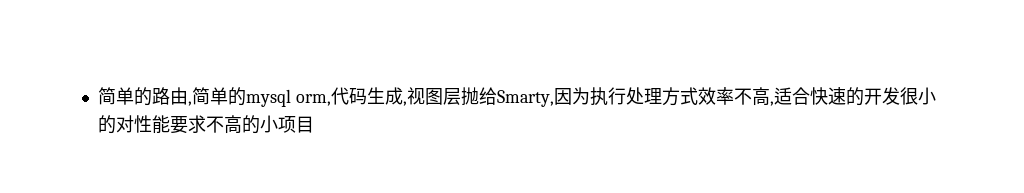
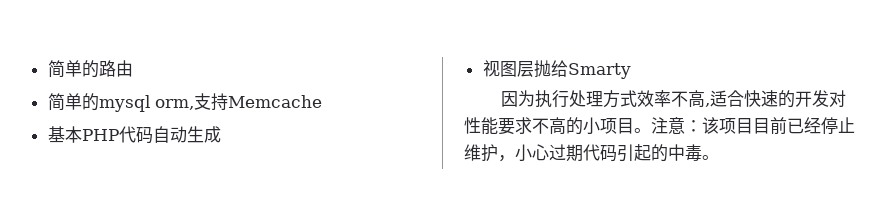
[187,101,192,106] , -> (133, 68) //
[330,87,367,105] 代码 -> [193,93,322,111] [47,126,187,144] 支持Memcache // 基本PHP代码自动
[402,101,407,106] , -> (221, 134) //
[496,90,554,107] Smarty, -> [567,63,631,79] Smarty //
[899,87,936,105] [97,115,116,134] 很小的 -> (830, 98) none
(314, 124) none -> [634,117,855,135] [464,144,719,162] 。注意：该项目目前已经停止维护，小心过期代码引起的中毒。

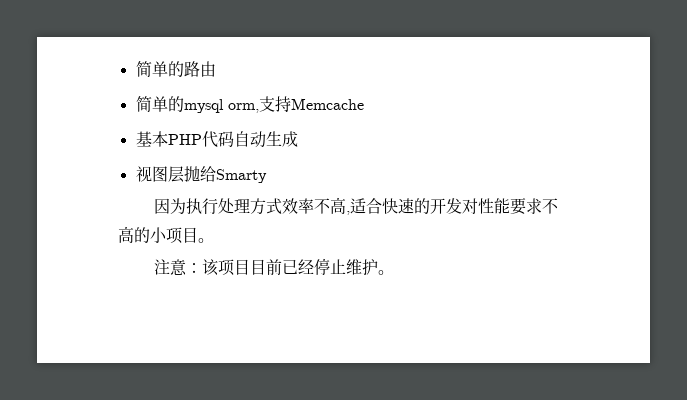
(651, 130) none -> (214, 240) //
[498,144,702,162] ，小心过期代码引起的中毒 -> (378, 267) none

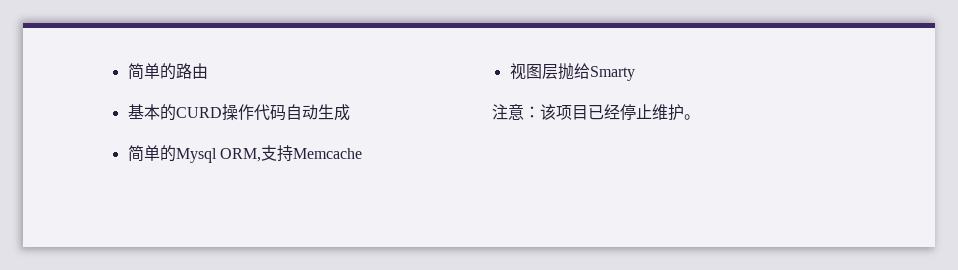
[135,96,364,113] // 简单的mysql orm,支持Memcache -> (208, 71) none
[167,134,202,145] PHP -> [159,104,254,121] 的CURD操作
[135,166,267,183] [153,197,558,215] [118,226,214,244] 视图层抛给Smarty // 因为执行处理方式效率不高,适合快速的开发对性能要求不高的小项目。 -> [127,145,362,163] [509,63,635,81] 简单的Mysql ORM,支持Memcache // 视图层抛给Smarty
[249,259,282,275] 目前 -> (588, 112) none

